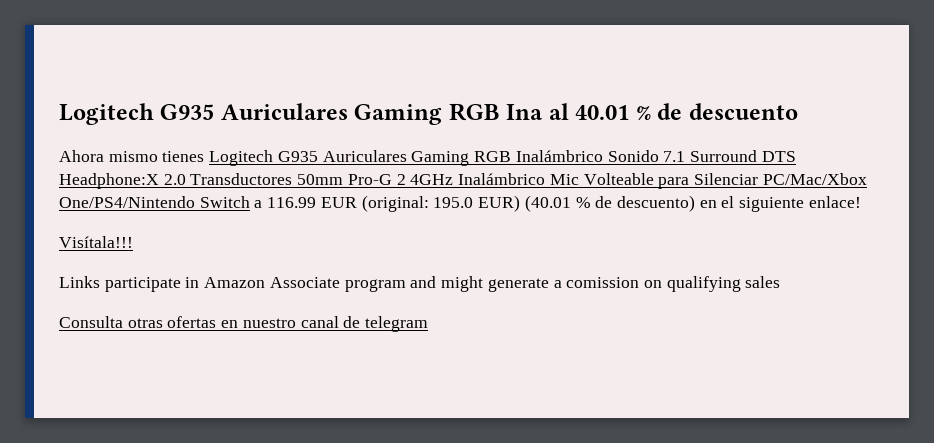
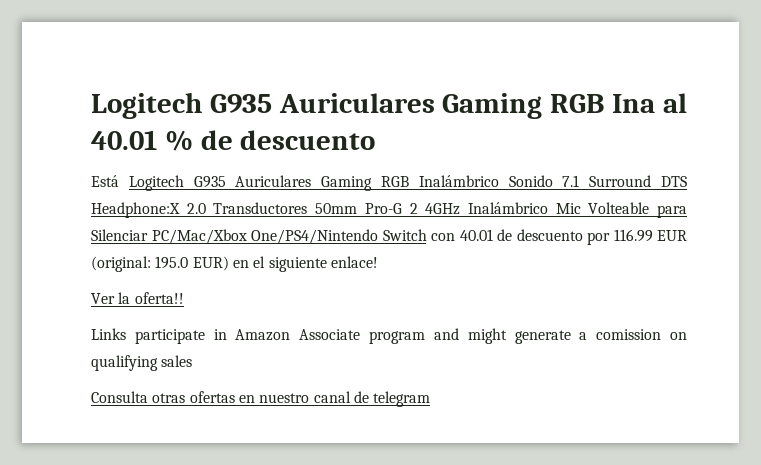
[59,150,205,162] Ahora mismo tienes -> [91,175,119,187] Está
[254,200,263,208] a -> [431,229,610,245] con 40.01 de descuento por
[524,195,695,212] (40.01 % de descuento) -> (229, 263) none
[59,236,133,248] Visítala!!! -> [91,292,184,304] Ver la oferta!!

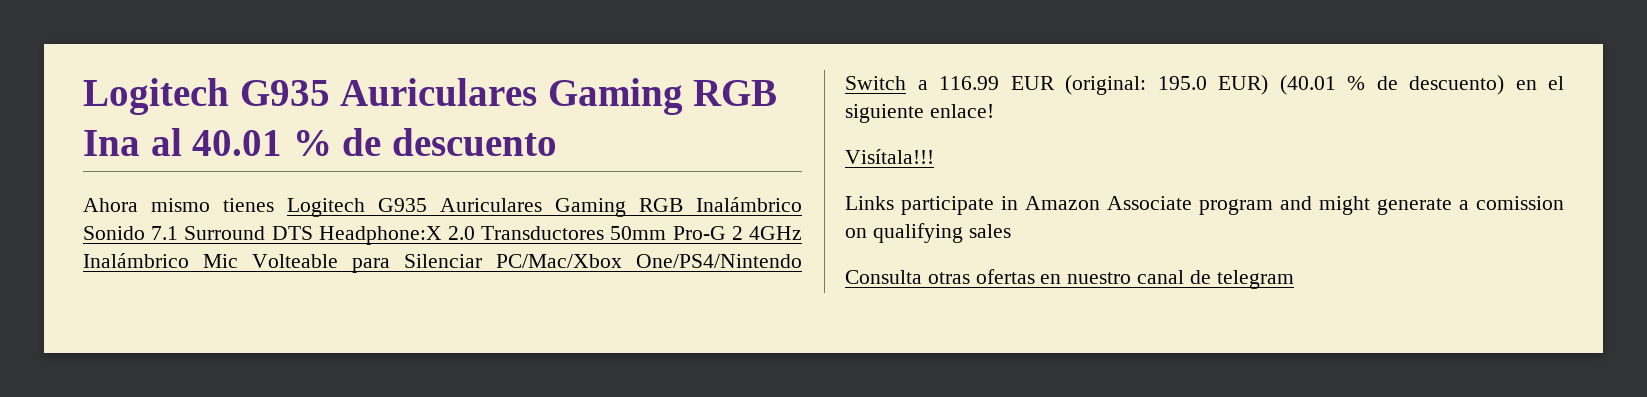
[91,175,119,187] Está -> [83,198,274,212] Ahora mismo tienes
[431,229,610,245] con 40.01 de descuento por -> [917,80,928,90] a
(229, 263) none -> [1279,75,1504,95] (40.01 % de descuento)
[91,292,184,304] Ver la oferta!! -> [845,149,934,164] Visítala!!!

